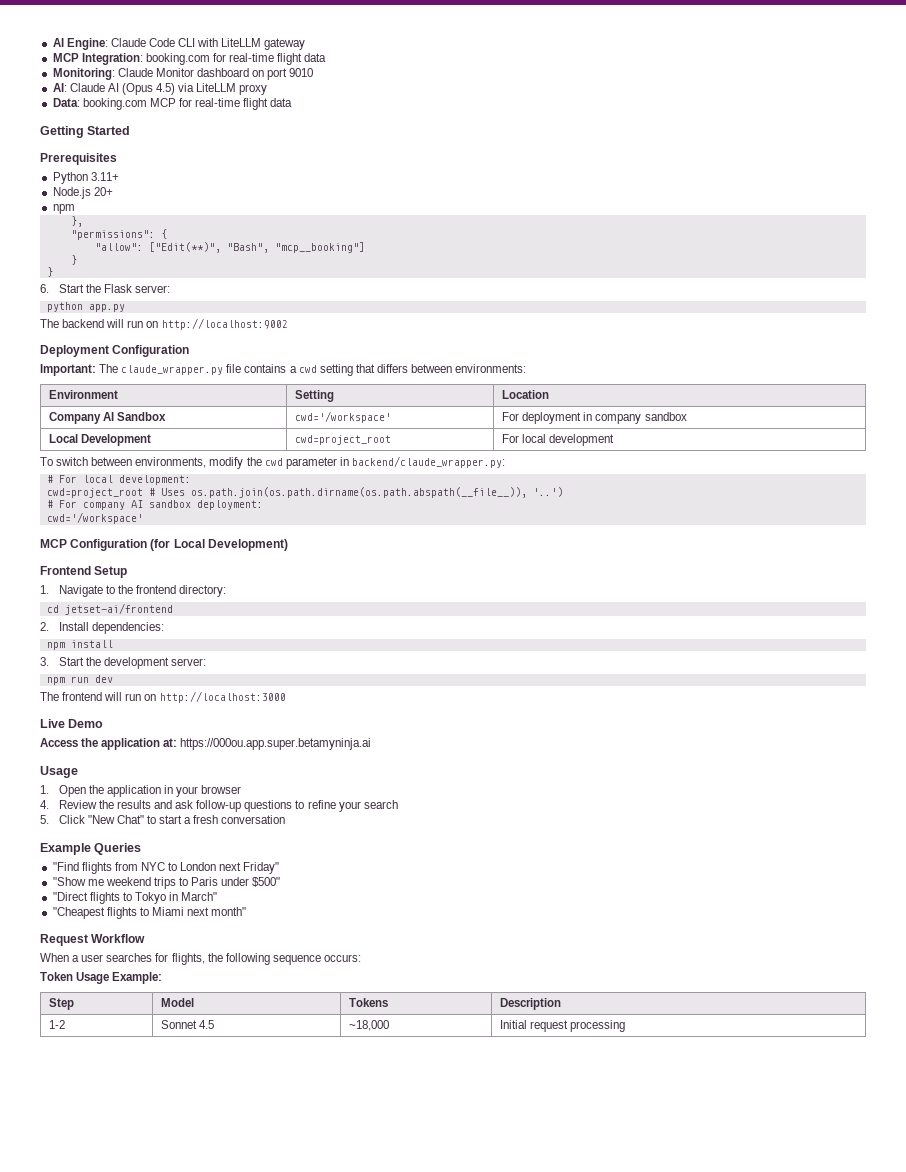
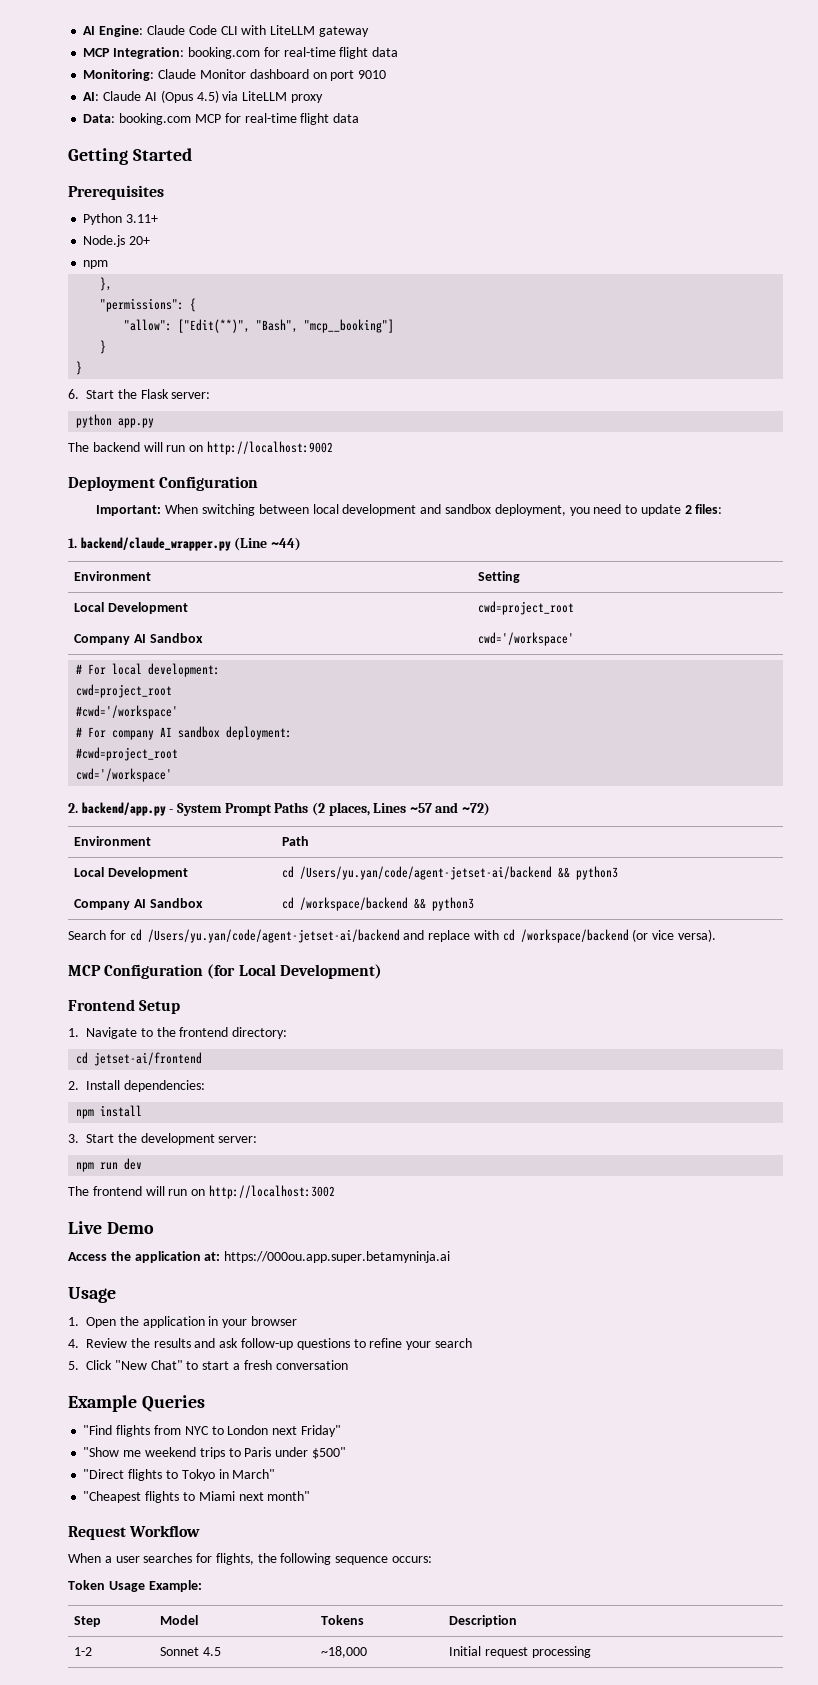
[99,364,527,376] The claude_wrapper.py file contains a cwd setting that differs between environments: -> [165,504,723,516] [68,537,301,551] When switching between local development and sandbox deployment, you need to update 2 files: // 1. backend/claude_wrapper.py (Line ~44)
[502,390,550,399] | Location -> [73,602,188,614] [477,601,574,615] // Local Development | cwd=project_root
[502,412,687,424] [49,434,152,446] [295,435,392,445] [502,434,615,446] [40,456,505,469] | For deployment in company sandbox // Local Development | cwd=project_root | For local development // To switch between environments, modify the cwd parameter in backend/claude_wrapper.py: -> (574, 639) none
[148,487,563,498] # Uses os.path.join(os.path.dirname(os.path.abspath(__file__)), '..') -> [76,705,179,719] // #cwd='/workspace'
[46,512,143,524] // cwd='/workspace' -> [76,747,179,761] [76,768,173,782] [68,802,491,816] [73,836,151,846] [281,836,309,846] [73,867,188,879] [281,866,618,880] [73,898,203,910] [281,897,474,911] [68,929,717,943] // #cwd=project_root // cwd='/workspace' // 2. backend/app.py - System Prompt Paths (2 places, Lines ~57 and ~72) // Environment | Path // Local Development | cd /Users/yu.yan/code/agent-jetset-ai/backend && python3 // Company AI Sandbox | cd /workspace/backend && python3 // Search for cd /Users/yu.yan/code/agent-jetset-ai/backend and replace with cd /workspace/backend (or vice versa).
[159,691,286,703] http://localhost:3000 -> [208,1185,335,1199] http://localhost:3002

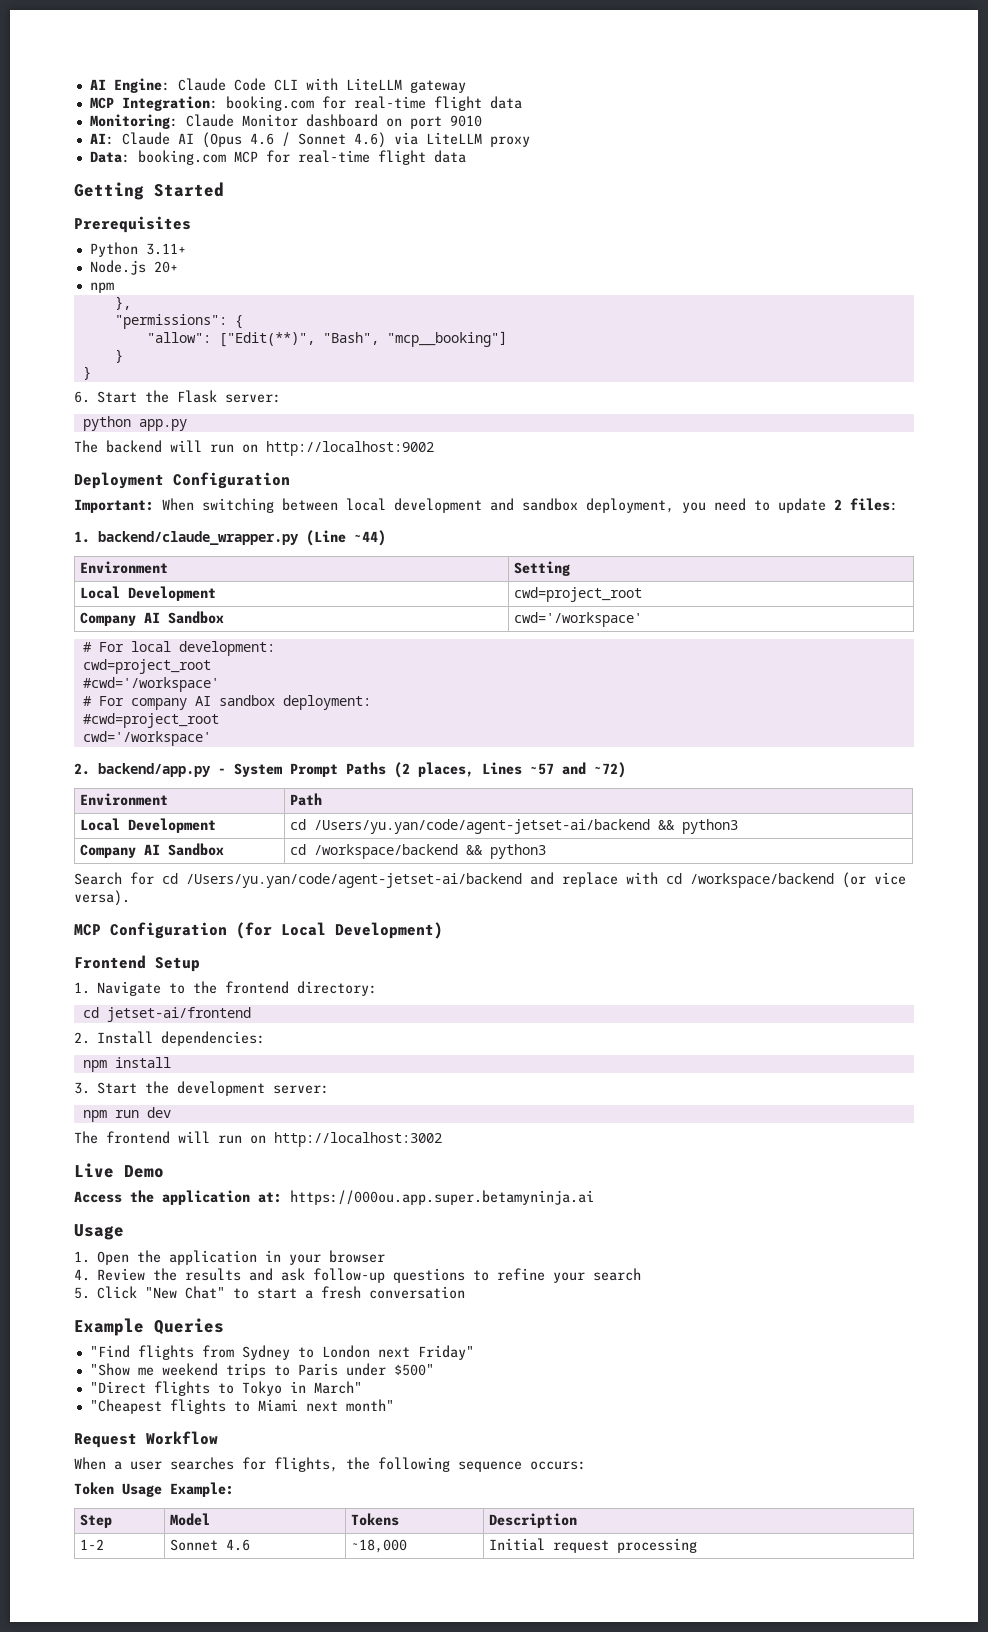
[196,90,219,103] 4.5) -> [249,132,386,148] 4.6 / Sonnet 4.6)
[184,1426,209,1435] NYC -> [241,1345,290,1360] Sydney
[202,1647,221,1656] 4.5 -> [226,1539,251,1551] 4.6

